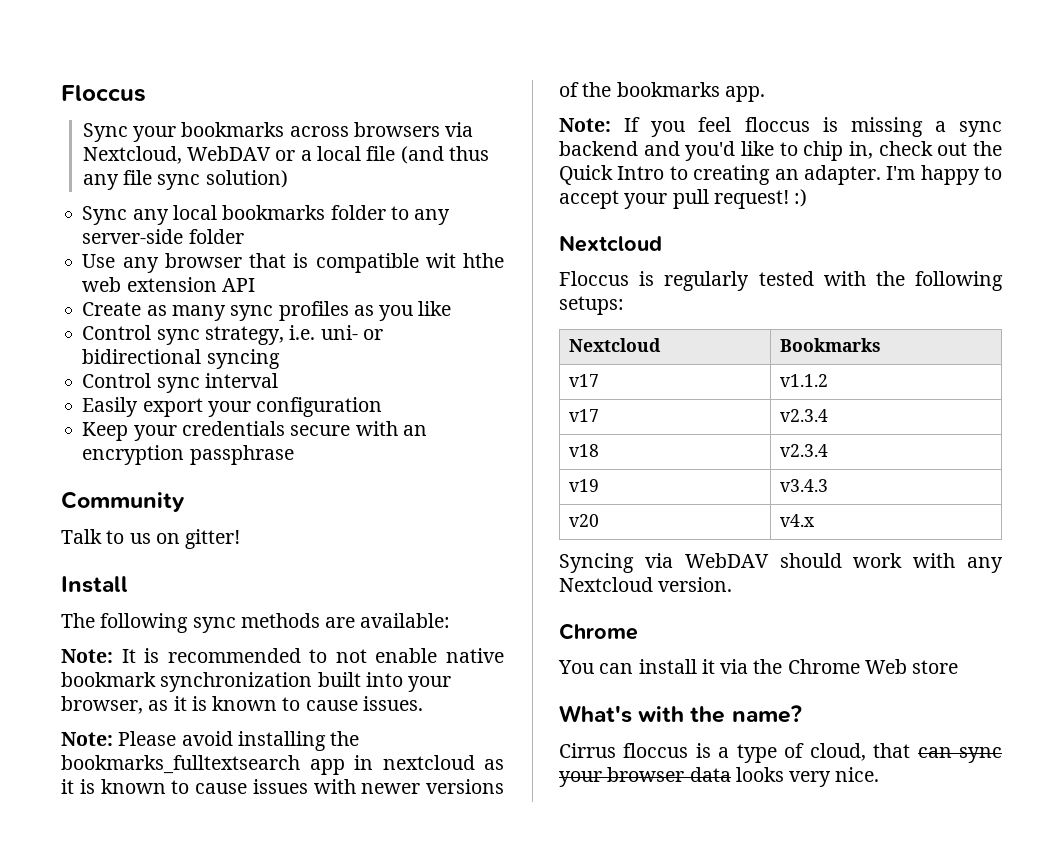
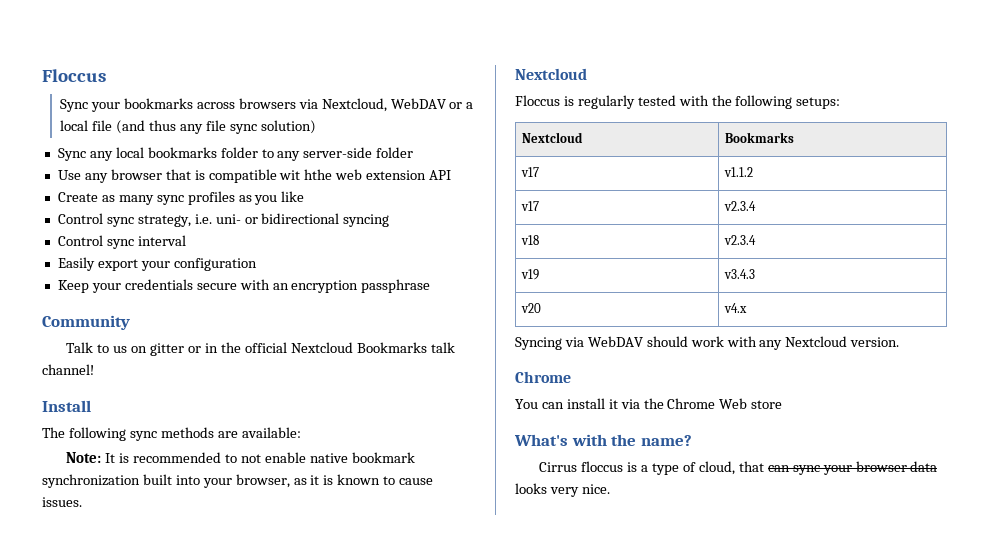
[185,529,241,549] gitter! -> [150,342,455,356] [42,364,94,375] gitter or in the official Nextcloud Bookmarks talk channel!
[61,731,360,751] [61,755,504,775] [61,779,504,794] [559,82,765,102] [559,117,1002,137] [559,141,1002,161] [559,165,1002,185] [559,189,808,209] // Note: Please avoid installing the bookmarks_fulltextsearch app in nextcloud as it is known to cause issues with newer versions of the bookmarks app. // Note: If you feel floccus is missing a sync backend and you'd like to chip in, check out the Quick Intro to creating an adapter. I'm happy to accept your pull request! :) -> (82, 502) none

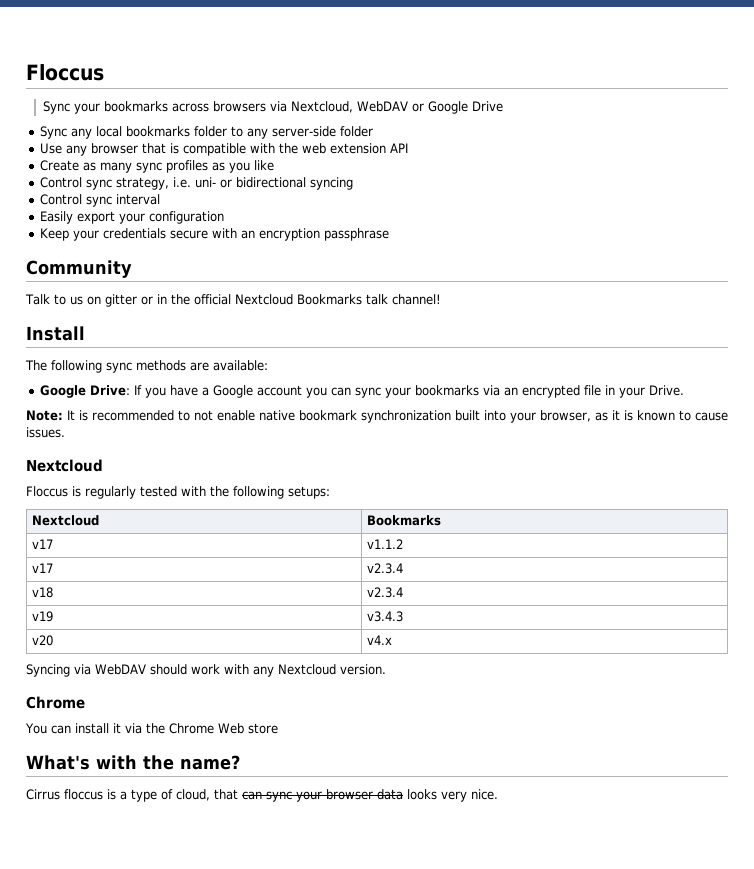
[466,102,474,109] [60,120,316,134] a local file (and thus any file sync solution) -> [428,101,504,114] Google Drive
[279,169,333,180] wit hthe -> [250,143,299,154] with the
(301, 432) none -> [40,385,685,398] // Google Drive: If you have a Google account you can sync your bookmarks via an encrypted file in your Drive.

